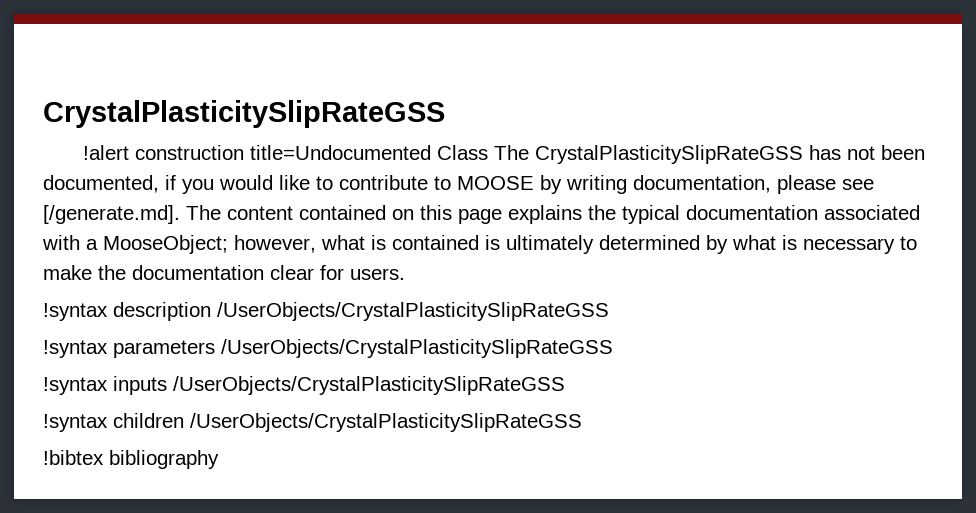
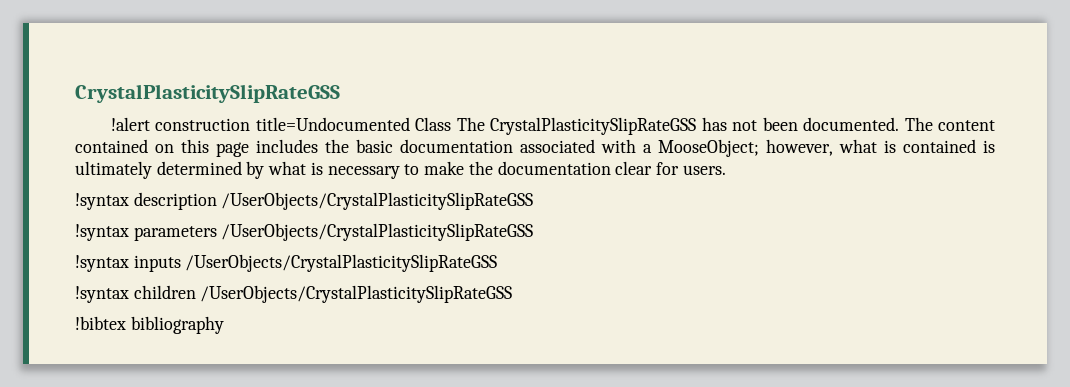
[43,175,874,194] [43,205,180,224] documented, if you would like to contribute to MOOSE by writing documentation, please see [/generate.md]. -> [803,117,900,131] documented.
[508,205,680,224] explains the typical -> [256,139,393,153] includes the basic

